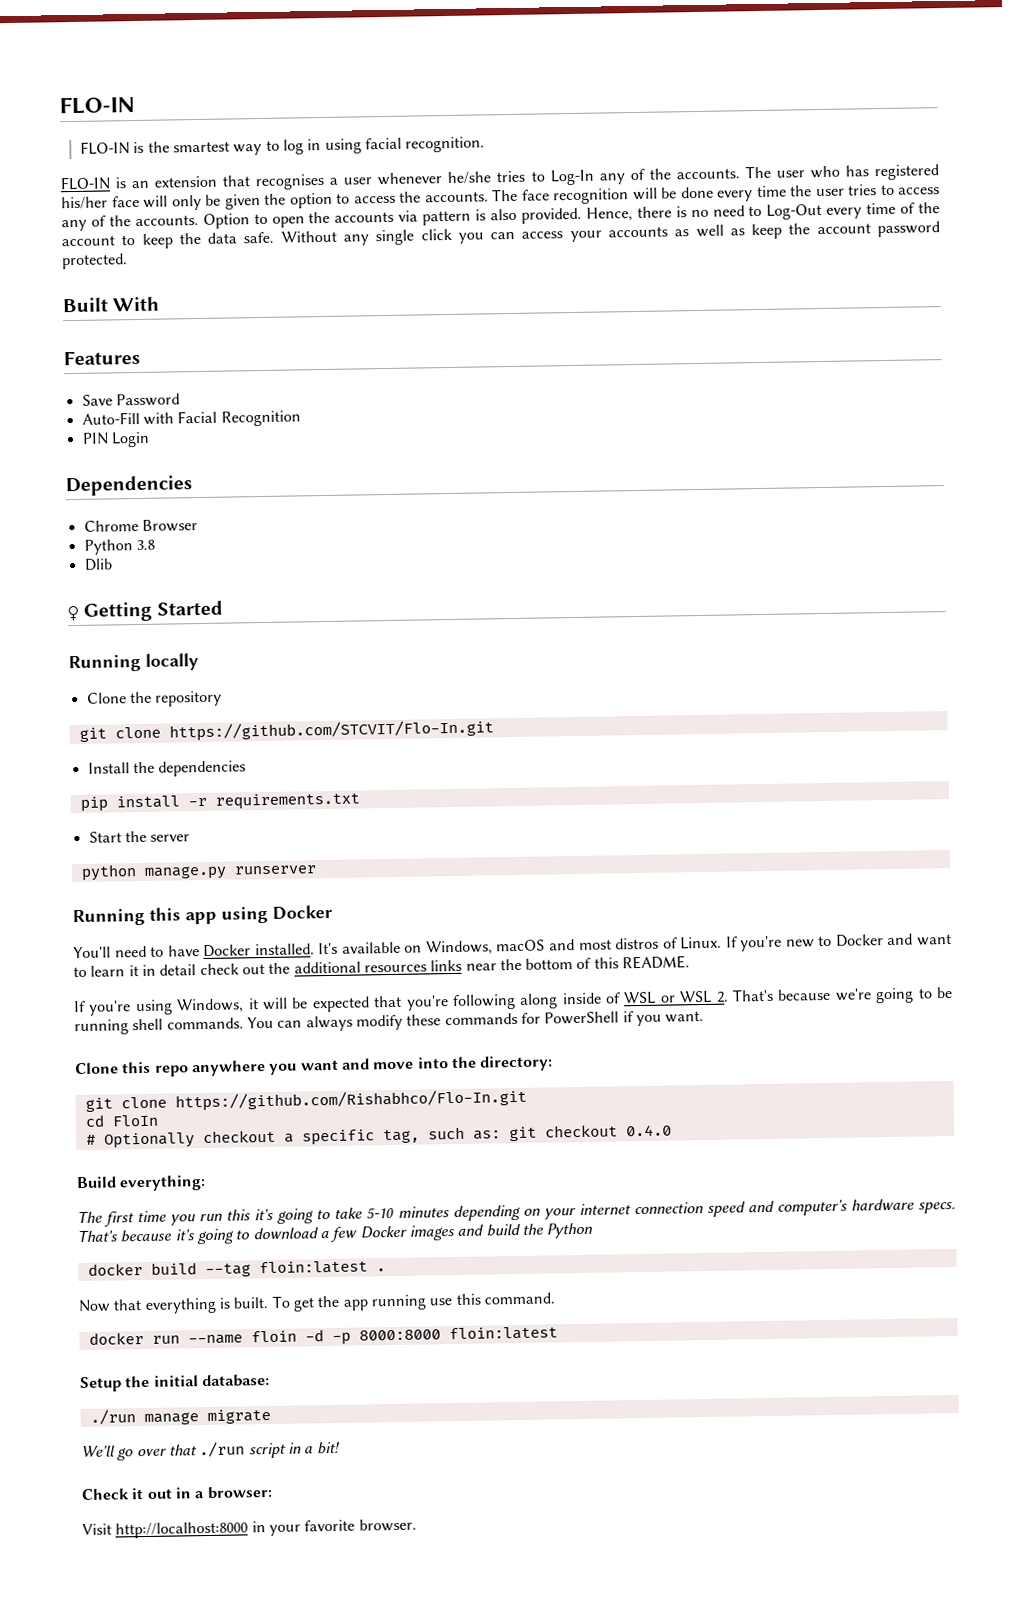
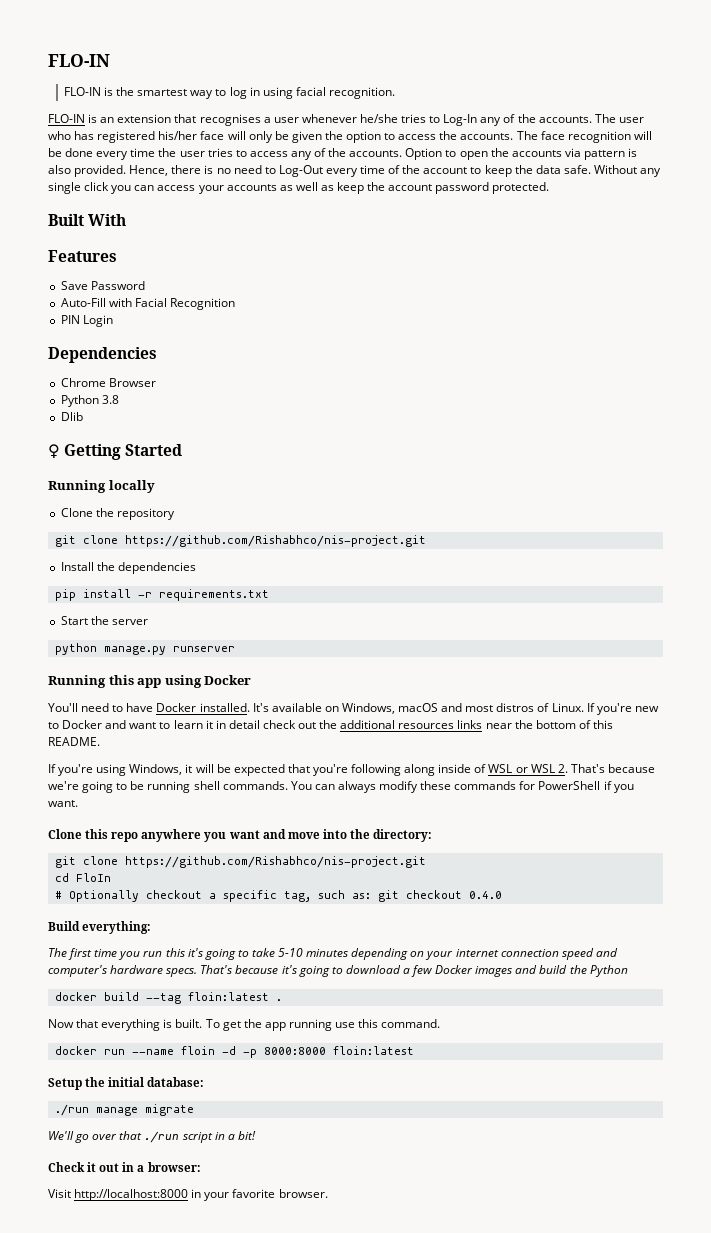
[168,719,494,742] https://github.com/STCVIT/Flo-In.git -> [124,535,426,547] https://github.com/Rishabhco/nis-project.git
[174,1088,527,1112] https://github.com/Rishabhco/Flo-In.git -> [124,856,426,868] https://github.com/Rishabhco/nis-project.git

